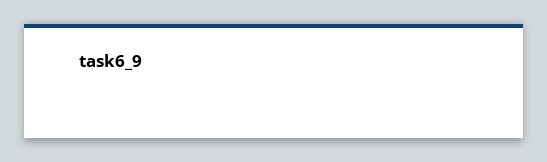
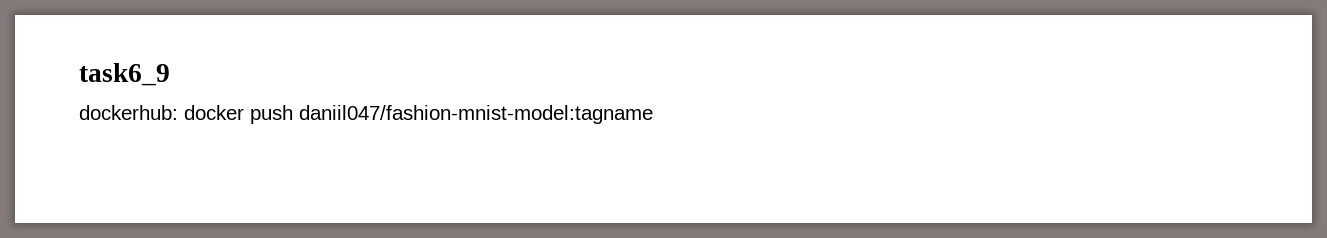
(142, 62) none -> [79,105,653,124] // dockerhub: docker push daniil047/fashion-mnist-model:tagname

